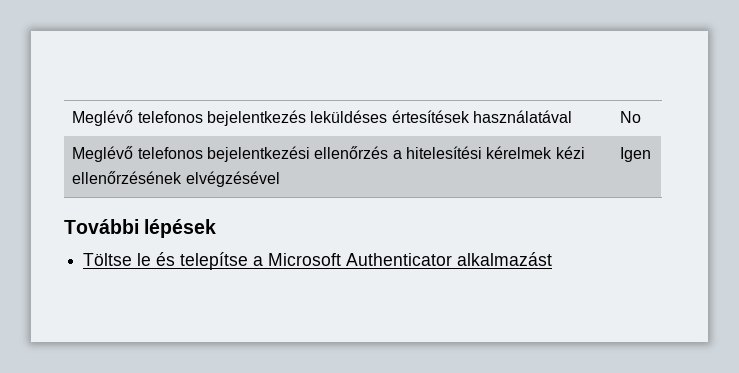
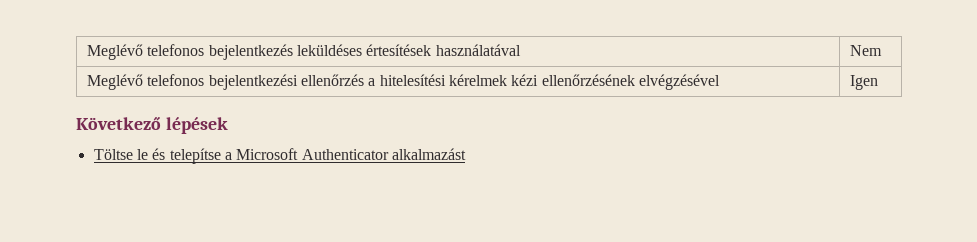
[620,111,642,123] No -> [849,45,882,56] Nem
[64,219,139,234] További -> [76,117,161,130] Következő

